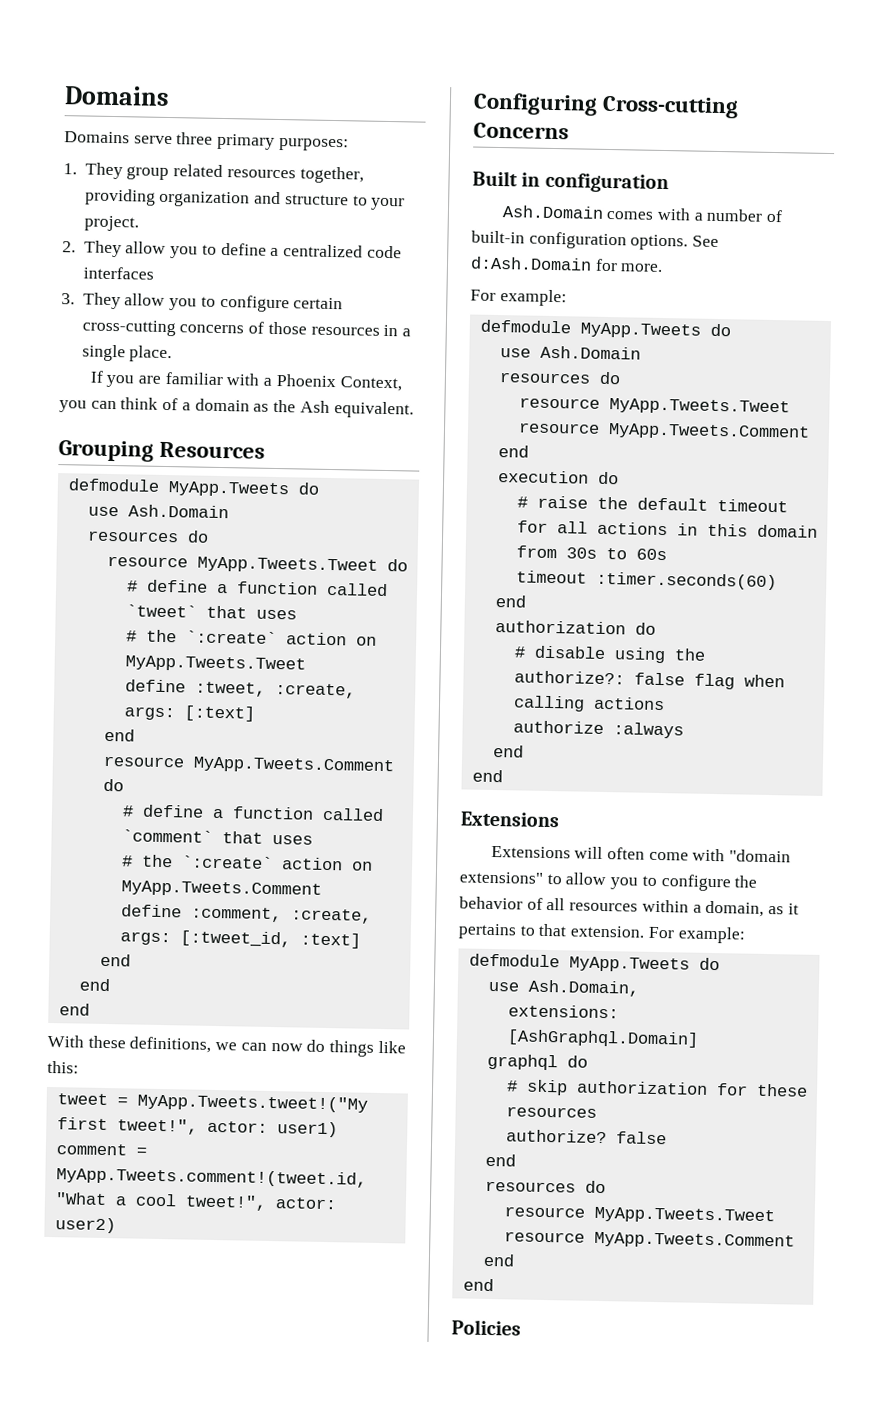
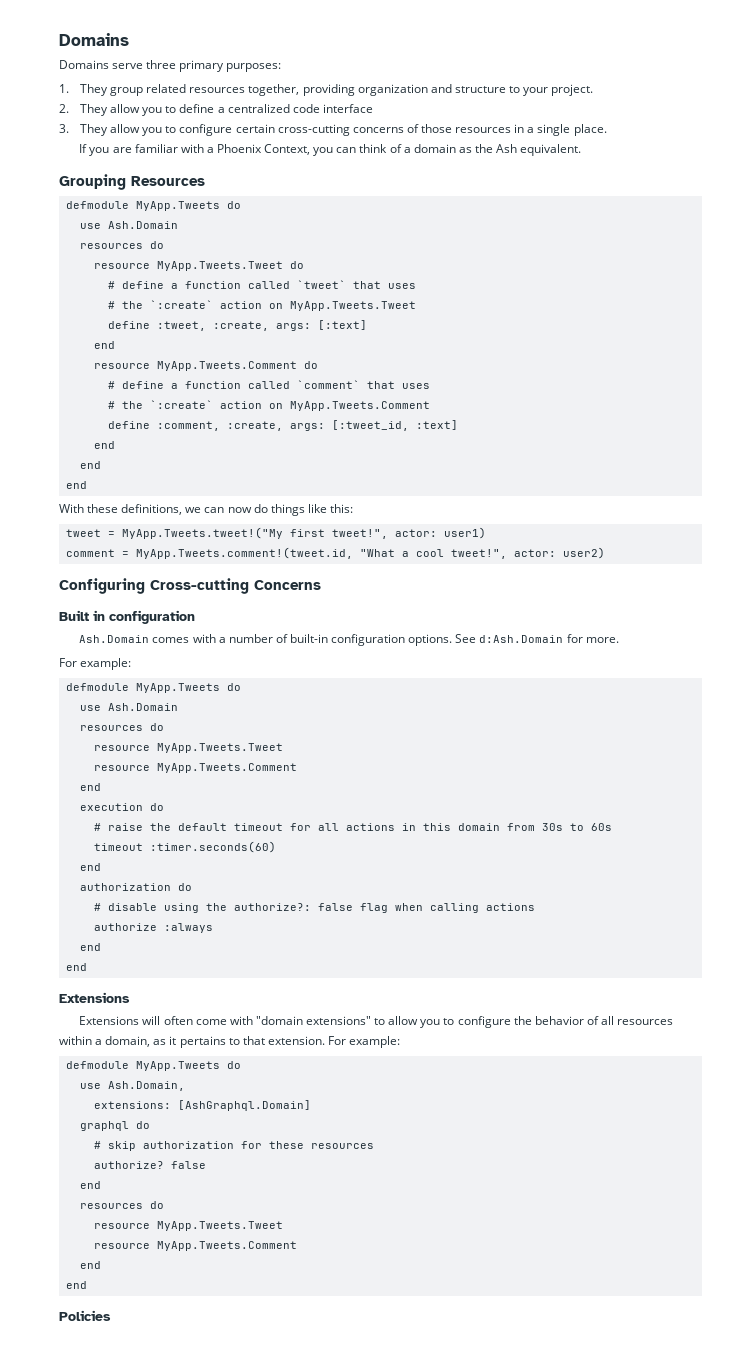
[82,266,154,280] interfaces -> [322,104,373,113] interface

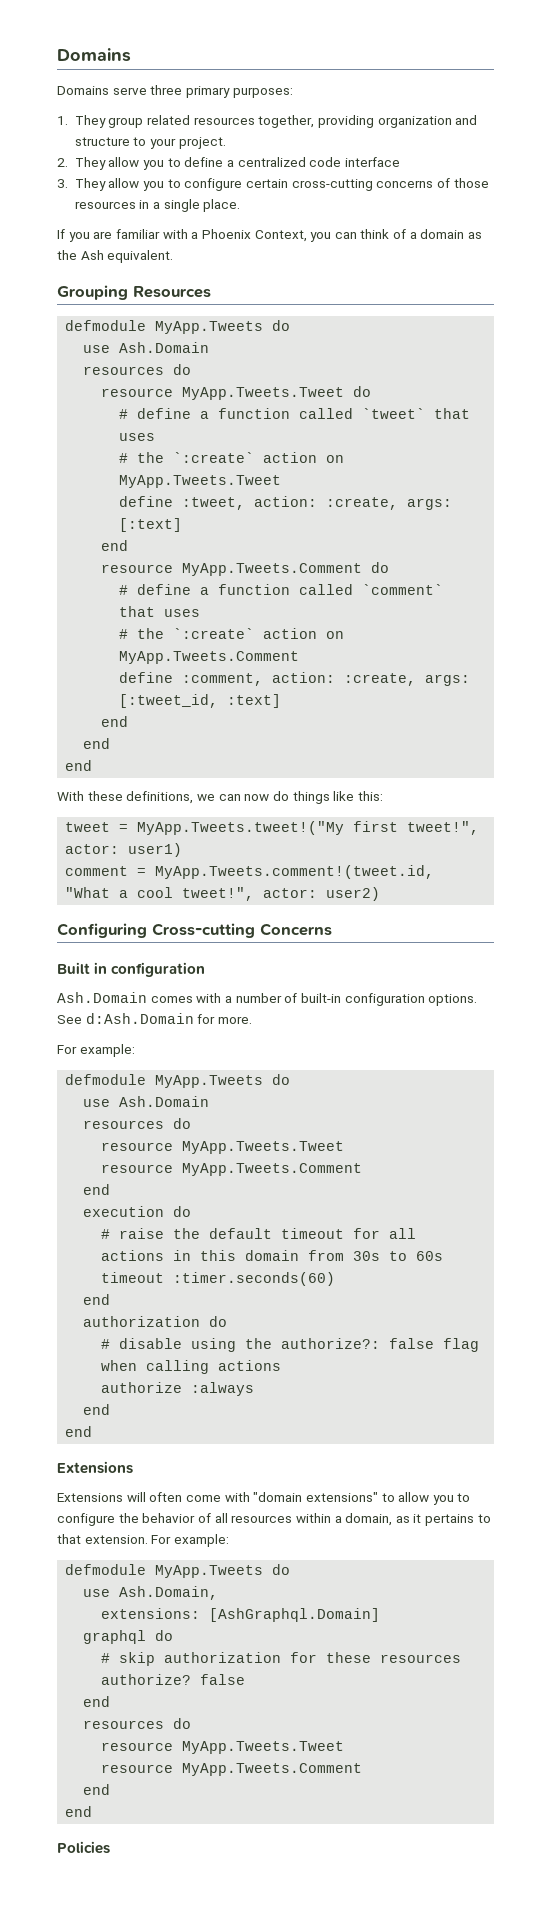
(206, 326) none -> [254,496,318,507] action:
(220, 426) none -> [272,672,336,683] action:

